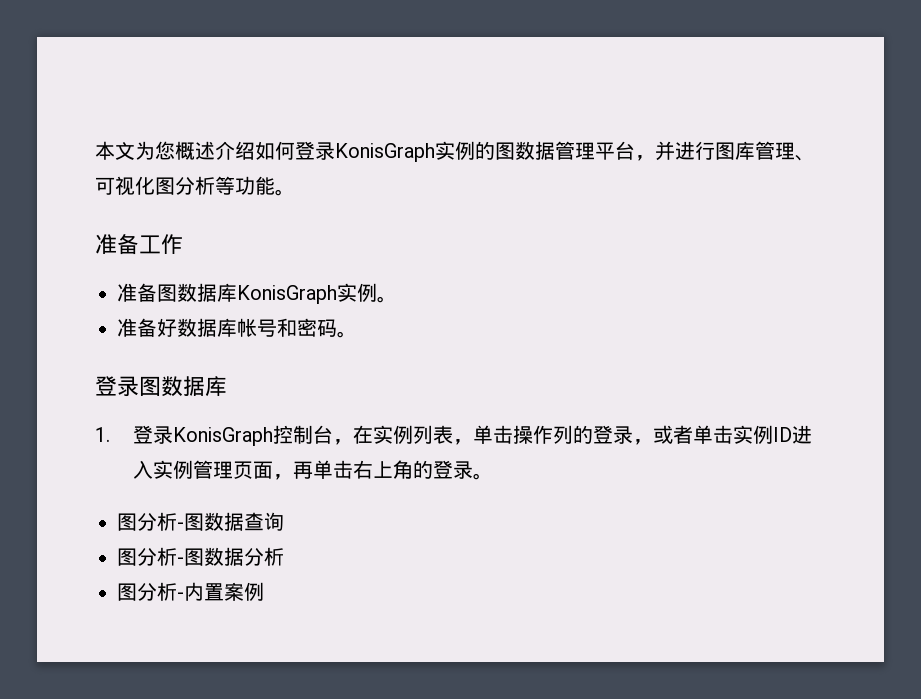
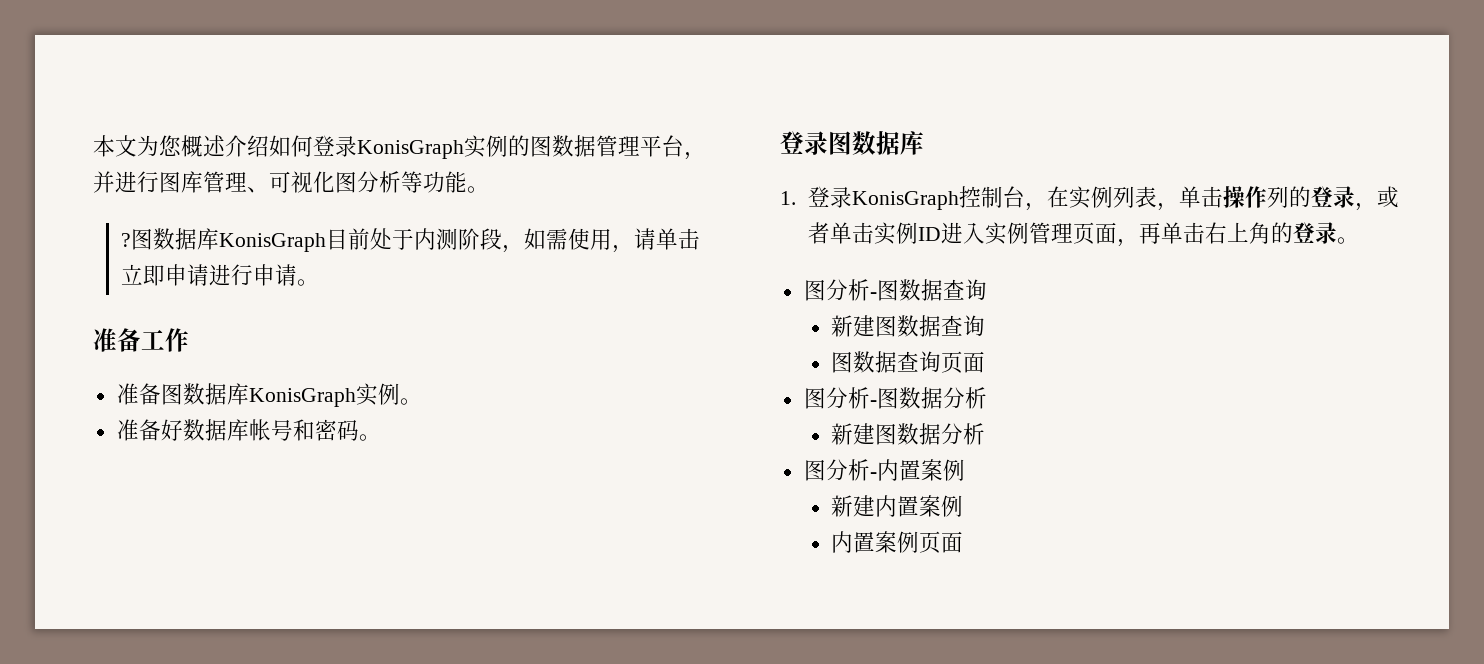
(295, 192) none -> [120,228,700,253] [120,264,319,286] // ?图数据库KonisGraph目前处于内测阶段，如需使用，请单击立即申请进行申请。
(284, 521) none -> [831,315,986,337] [831,351,986,373] // 新建图数据查询 // 图数据查询页面
(284, 556) none -> [831,423,986,445] // 新建图数据分析
(264, 591) none -> [831,495,964,517] [831,531,964,553] // 新建内置案例 // 内置案例页面

